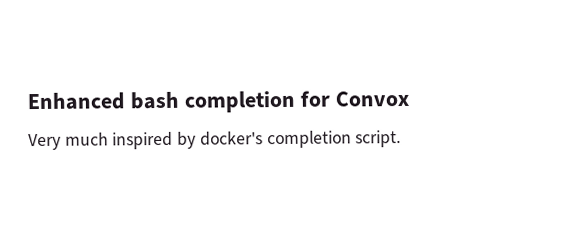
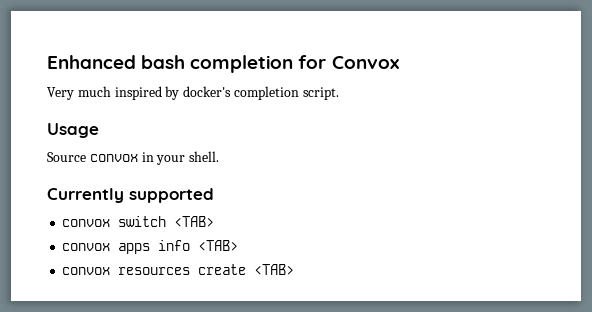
(402, 139) none -> [47,123,99,138] [47,151,220,165] [47,188,214,203] [62,216,215,227] [62,240,239,254] [62,264,295,275] // Usage // Source convox in your shell. // Currently supported // convox switch <TAB> // convox apps info <TAB> // convox resources create <TAB>

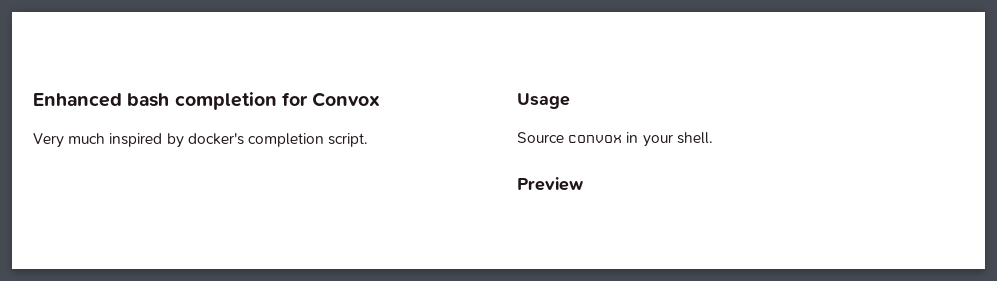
[47,188,214,203] [62,216,215,227] [62,240,239,254] [62,264,295,275] Currently supported // convox switch <TAB> // convox apps info <TAB> // convox resources create <TAB> -> [517,177,583,191] Preview

